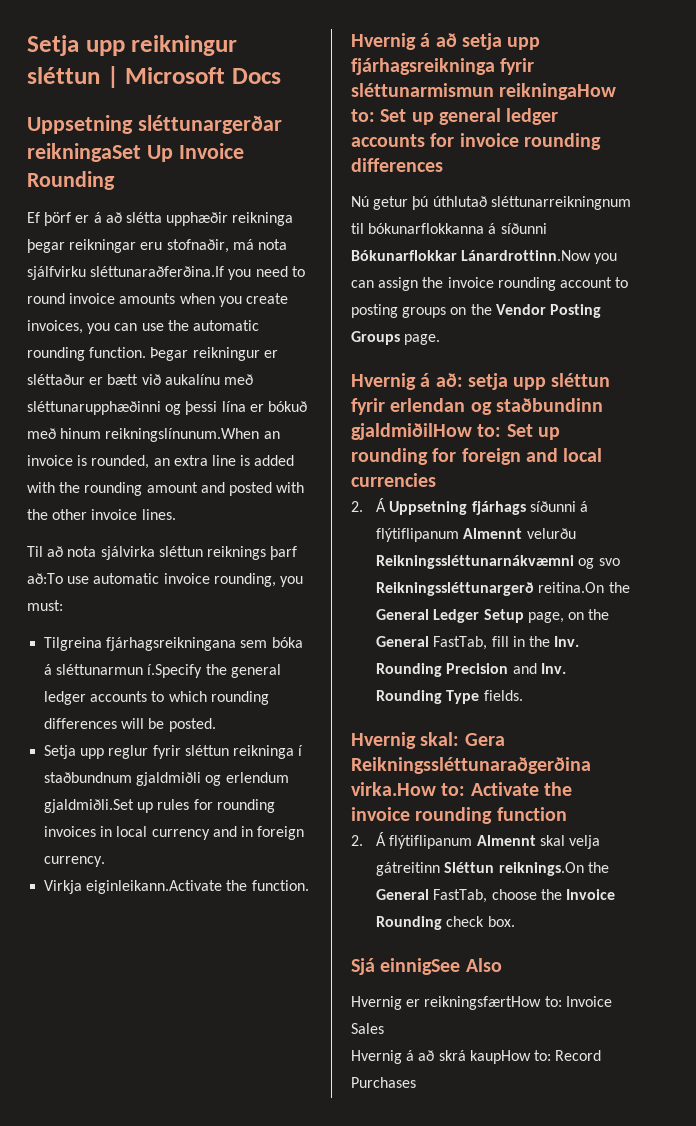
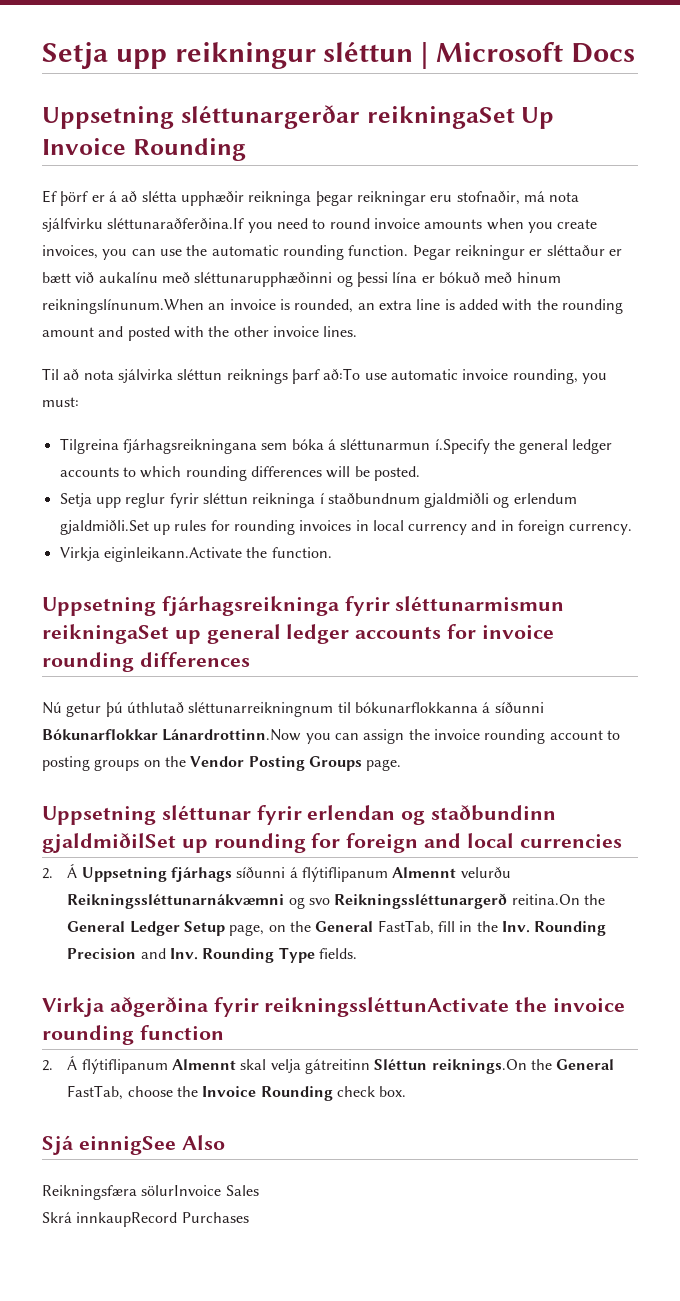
[351,33,541,50] [351,58,535,75] [351,83,617,100] [351,109,407,122] Hvernig á að setja upp fjárhagsreikninga fyrir sléttunarmismun reikningaHow to: Set -> [42,596,565,616] [42,624,169,644] Uppsetning fjárhagsreikninga fyrir sléttunarmismun reikningaSet
[351,373,611,390] Hvernig á að: setja upp sléttun -> [42,805,251,825] Uppsetning sléttunar
[351,423,533,440] gjaldmiðilHow to: Set -> [42,833,176,853] gjaldmiðilSet
[351,732,505,749] [351,757,591,774] [351,782,539,796] Hvernig skal: Gera Reikningssléttunaraðgerðina virka.How to: Activate -> [42,997,510,1017] Virkja aðgerðina fyrir reikningssléttunActivate
[351,996,612,1010] [351,1023,384,1034] [351,1050,602,1064] Hvernig er reikningsfærtHow to: Invoice Sales // Hvernig á að skrá kaupHow to: Record -> [42,1185,259,1200] [42,1212,178,1227] Reikningsfæra sölurInvoice Sales // Skrá innkaupRecord

